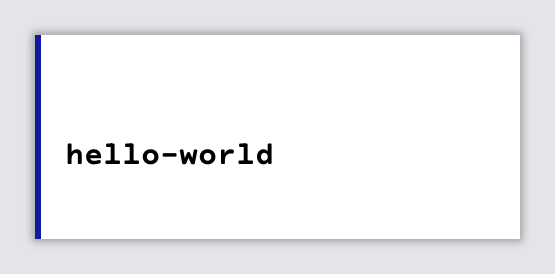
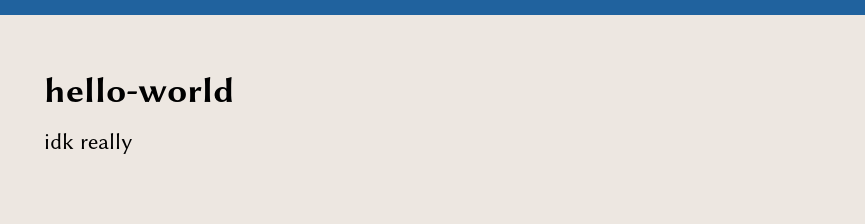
(274, 154) none -> [44,133,134,154] // idk really

